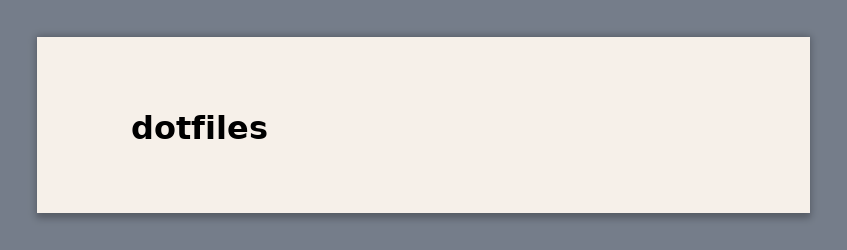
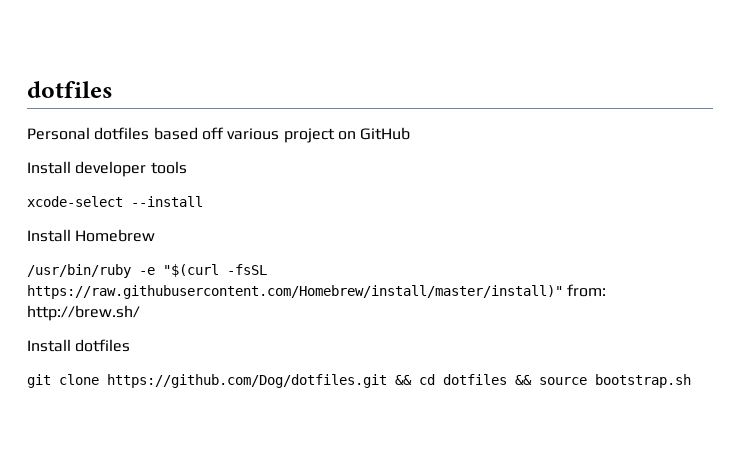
[131,115,268,139] dotfiles -> [27,81,113,98] [27,127,411,143] [27,161,187,177] [27,196,203,207] [27,229,156,242] [27,264,267,278] [27,284,607,299] [27,305,140,321] [27,339,131,352] [27,374,691,388] dotfiles // Personal dotfiles based off various project on GitHub // Install developer tools // xcode-select --install // Install Homebrew // /usr/bin/ruby -e "$(curl -fsSL https://raw.githubusercontent.com/Homebrew/install/master/install)" from: http://brew.sh/ // Install dotfiles // git clone https://github.com/Dog/dotfiles.git && cd dotfiles && source bootstrap.sh

